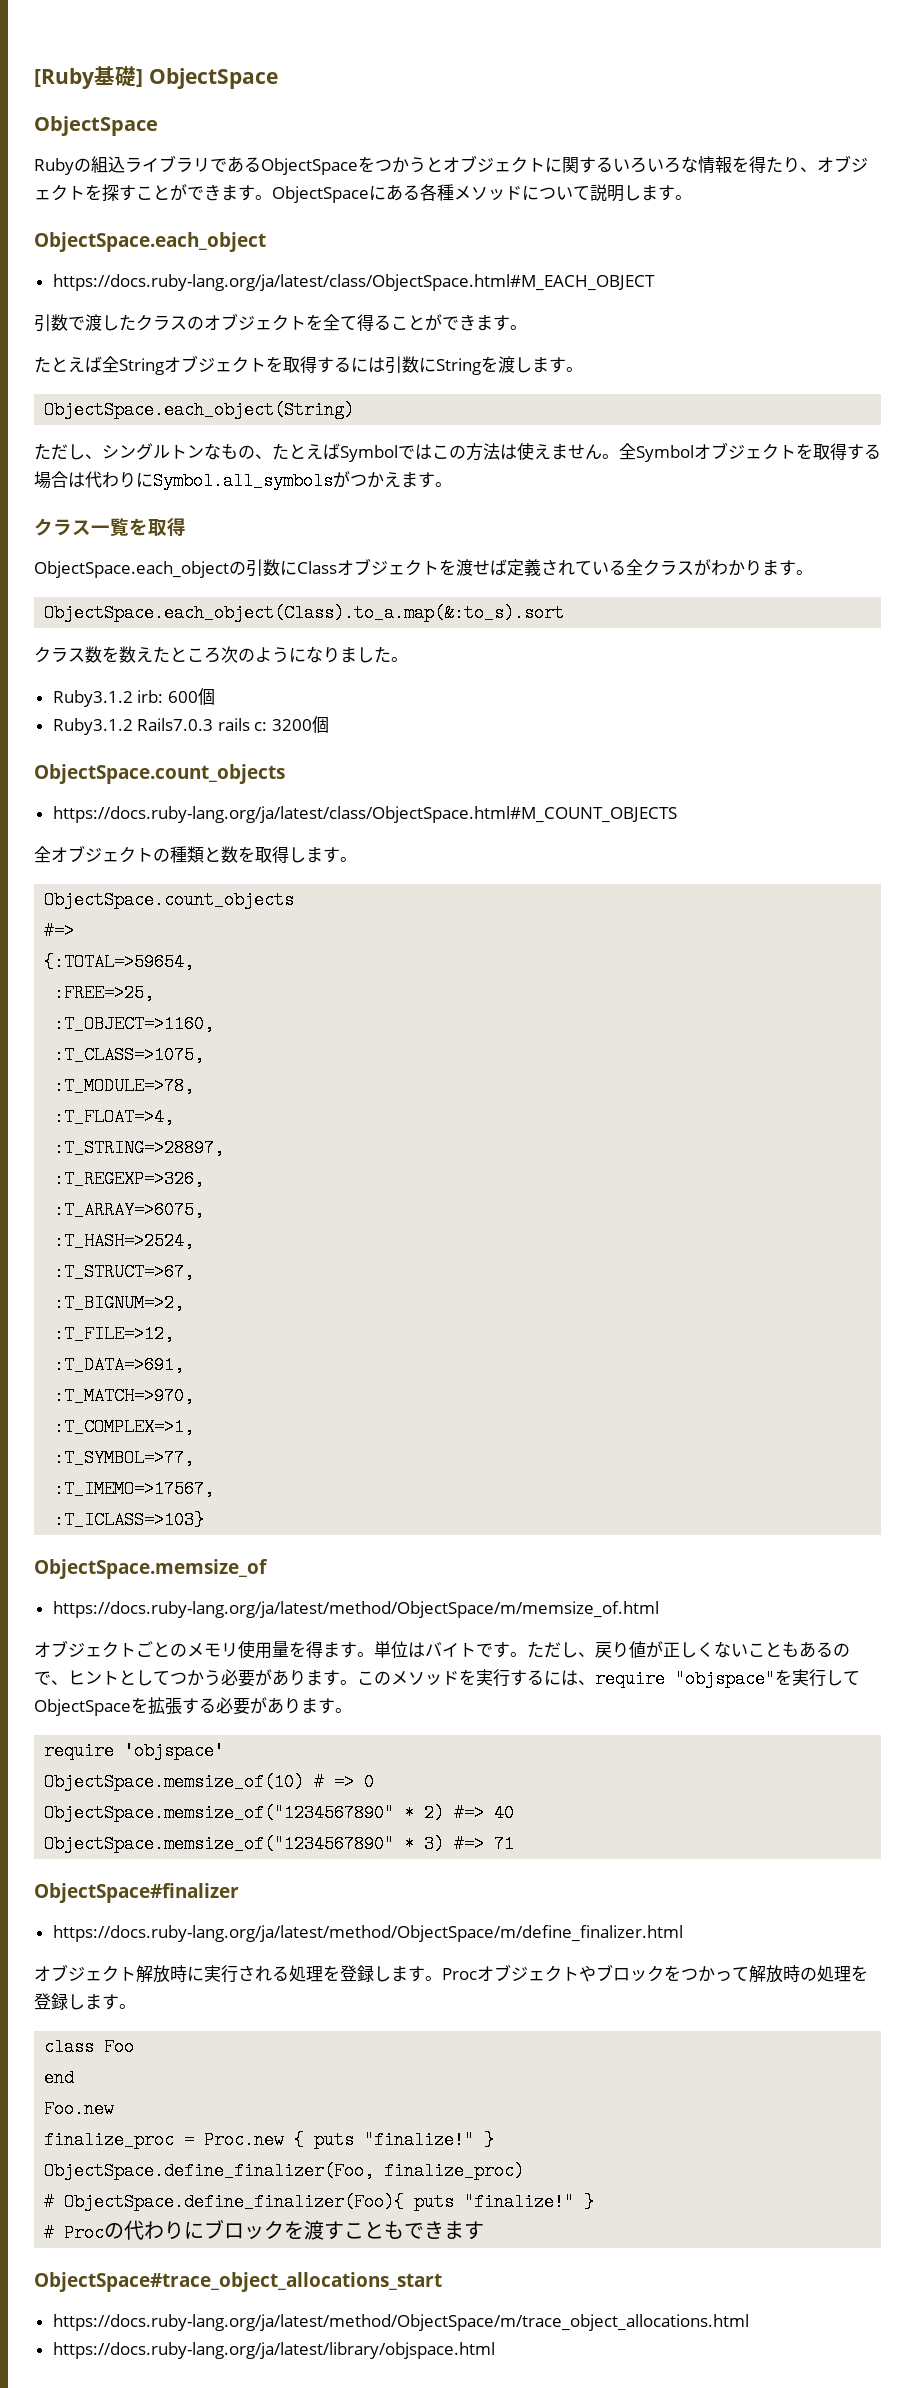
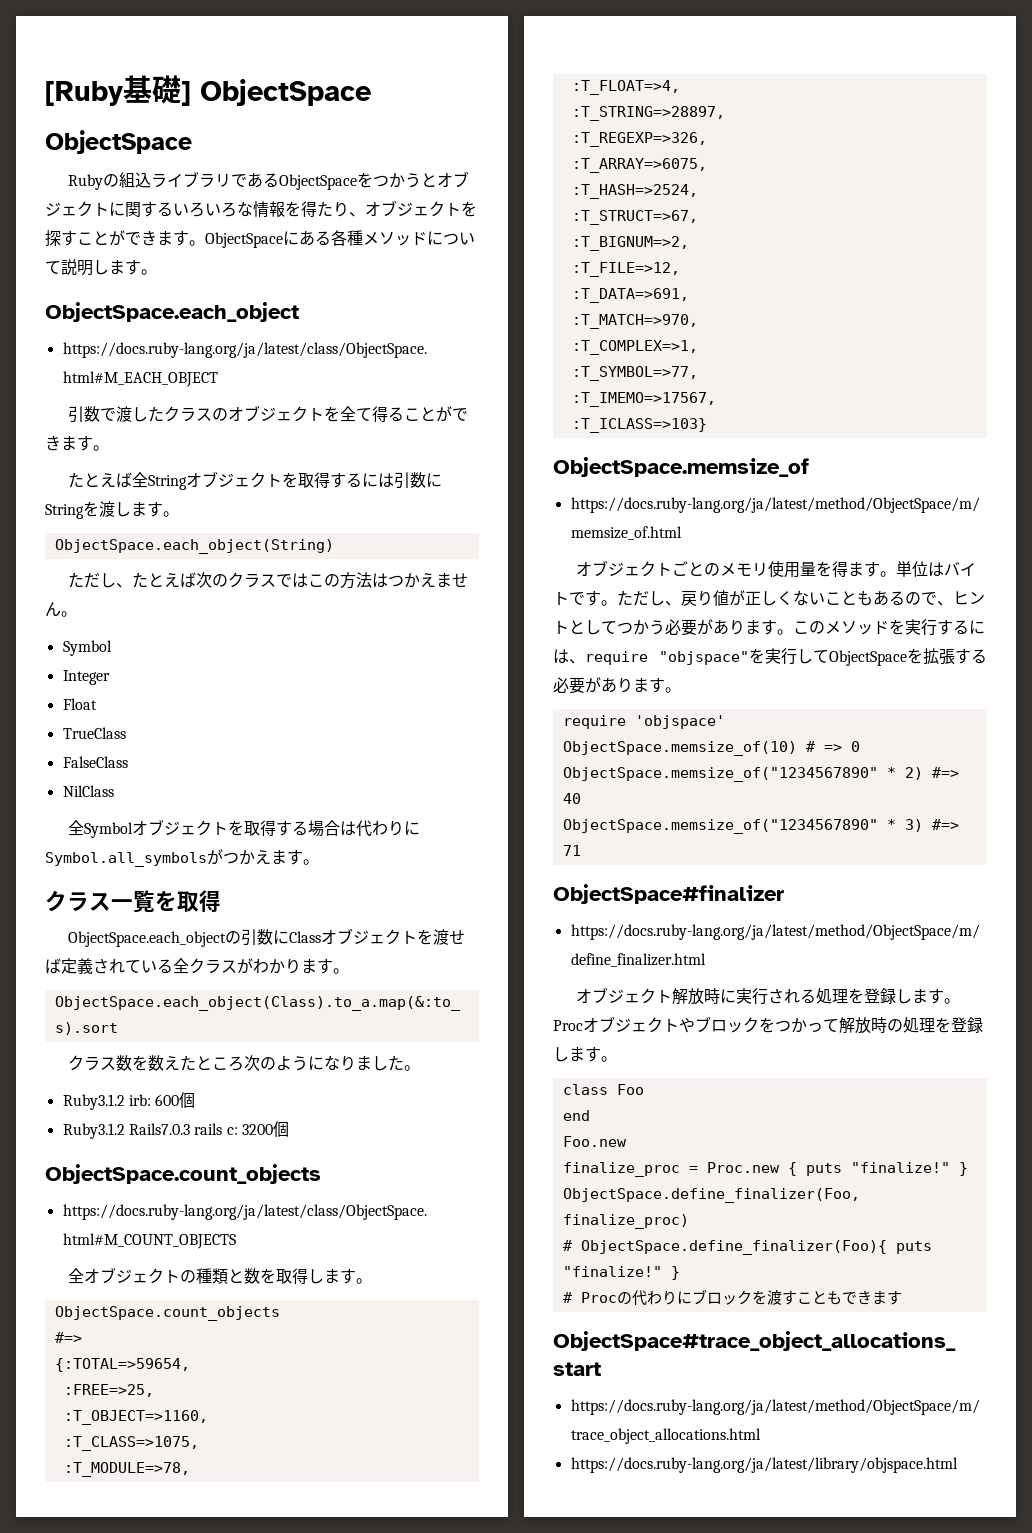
[102,443,398,462] シングルトンなもの、たとえばSymbol -> [132,572,277,588] たとえば次のクラス
[517,442,534,460] 使 -> [388,573,421,588] つか
(619, 456) none -> [62,640,112,656] [62,670,110,685] [62,698,97,710] [62,727,126,739] [62,756,128,768] [62,785,114,797] // Symbol // Integer // Float // TrueClass // FalseClass // NilClass //

